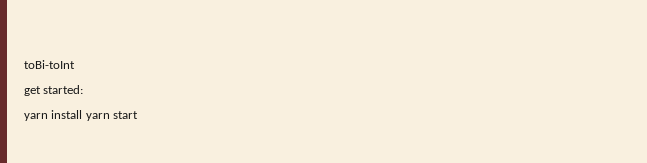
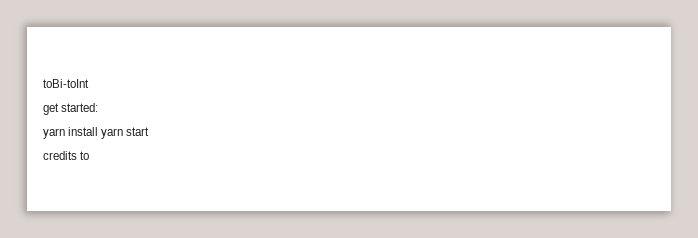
(139, 115) none -> [43,151,90,160] // credits to

